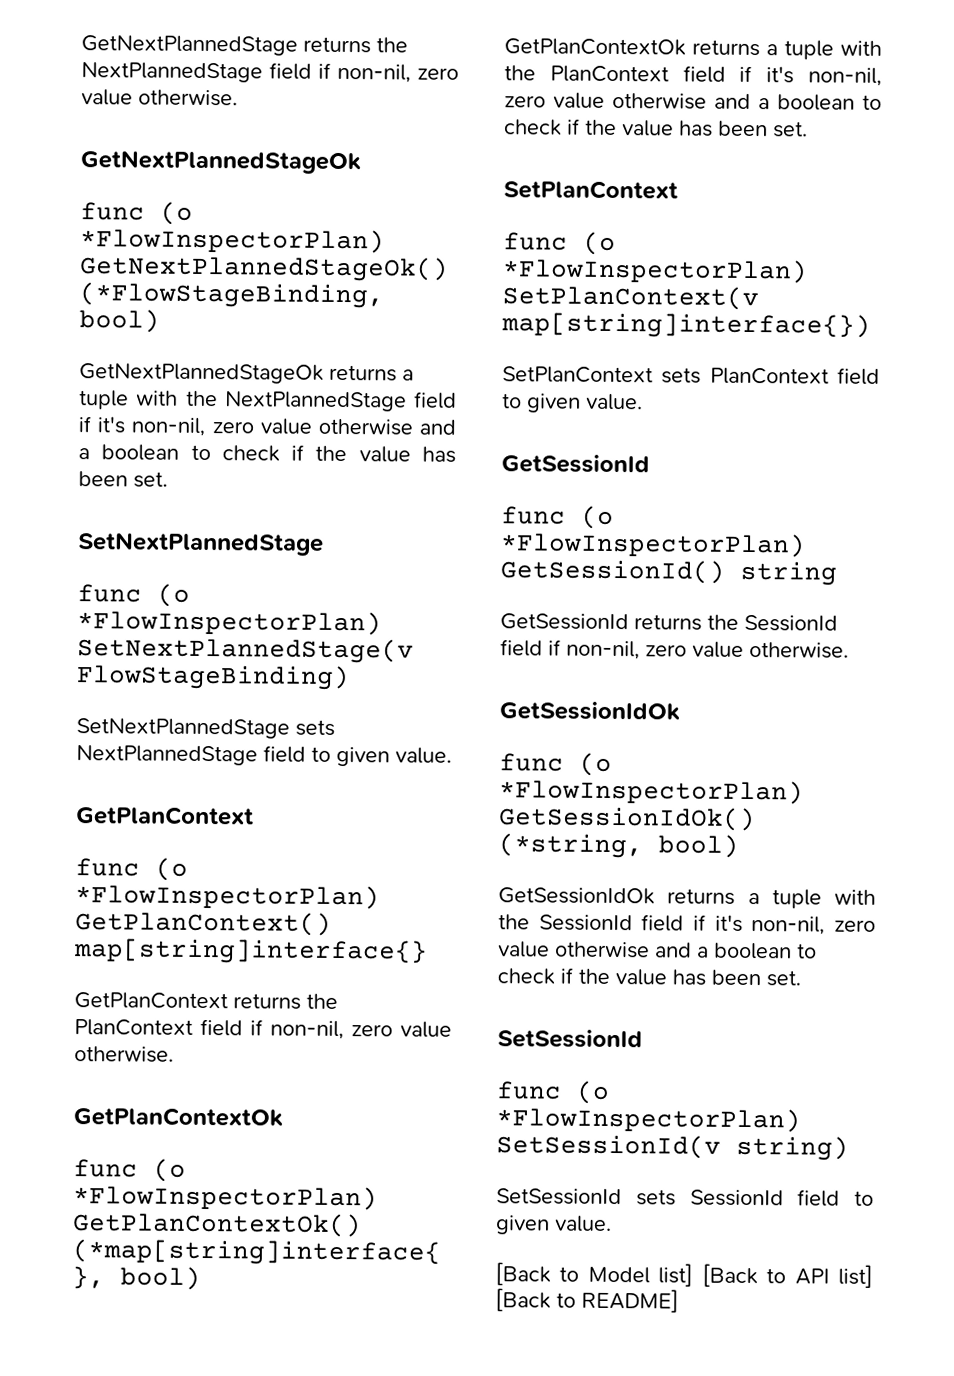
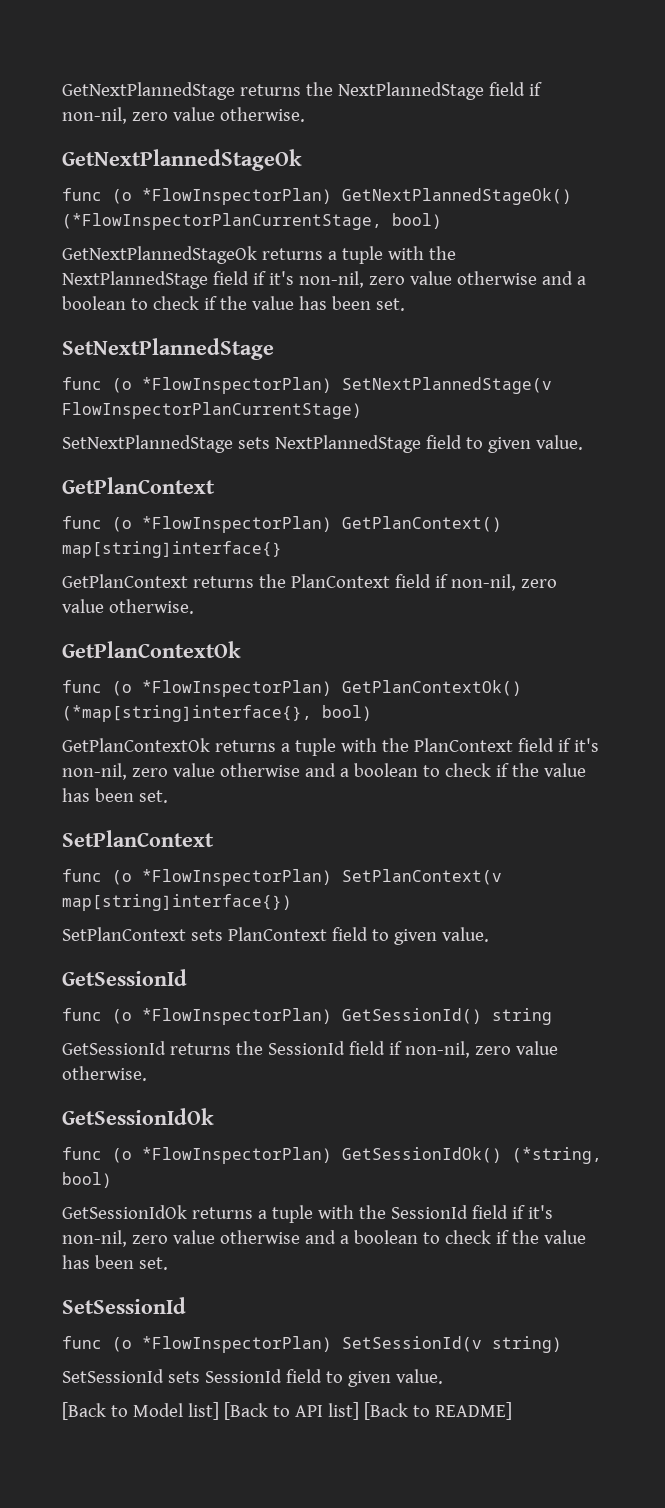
[79,282,384,309] (*FlowStageBinding, -> [62,213,382,230] (*FlowInspectorPlanCurrentStage,
[76,664,350,691] FlowStageBinding) -> [62,402,362,419] FlowInspectorPlanCurrentStage)

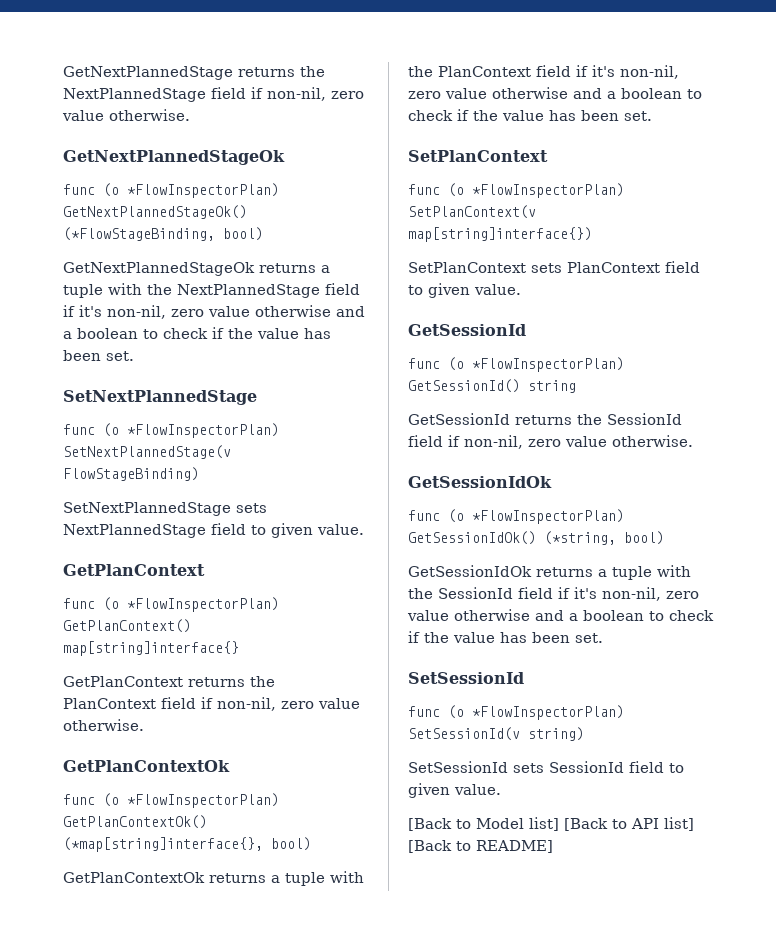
[62,213,382,230] (*FlowInspectorPlanCurrentStage, -> [63,227,215,241] (*FlowStageBinding,
[62,402,362,419] FlowInspectorPlanCurrentStage) -> [63,467,199,481] FlowStageBinding)

